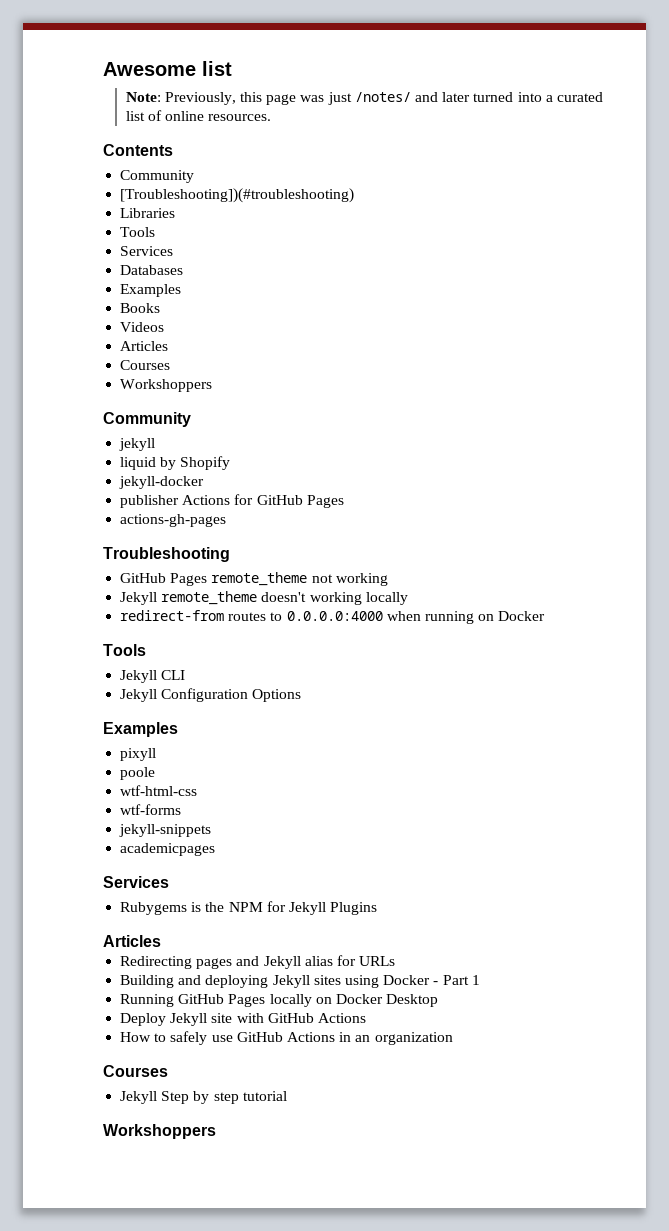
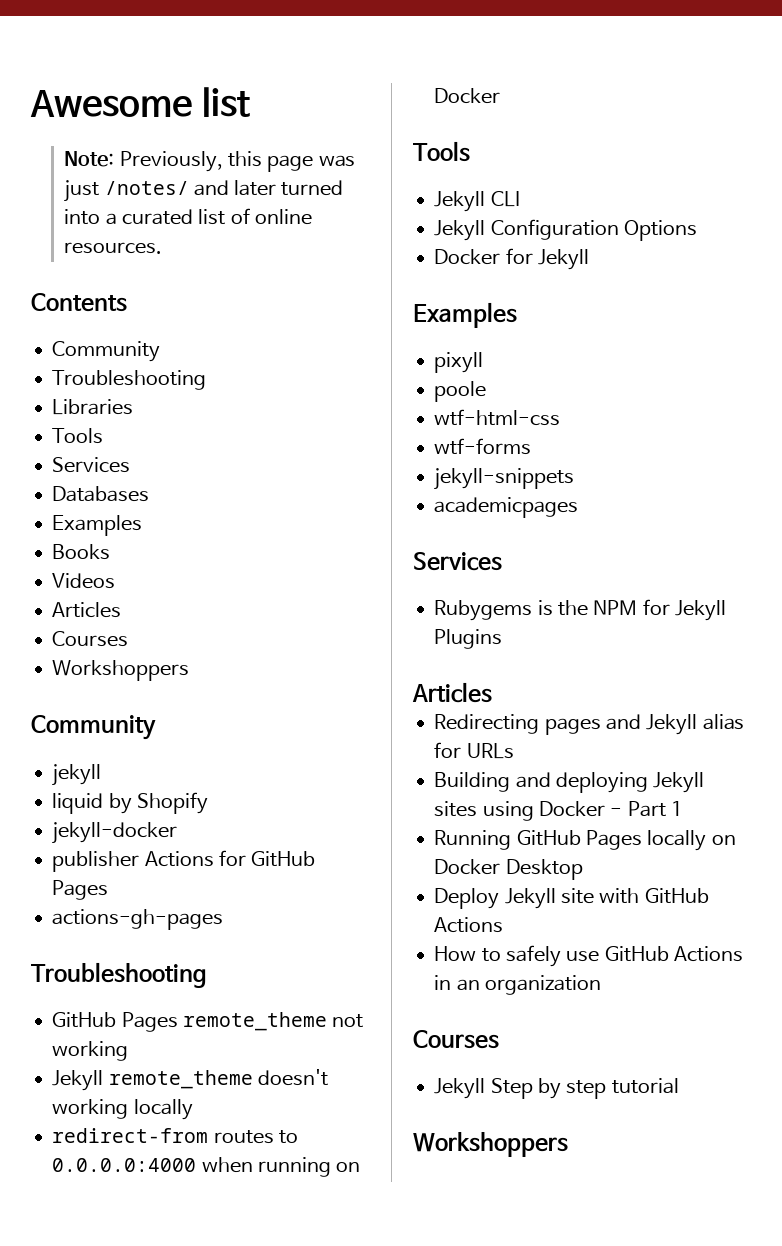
[120,188,355,203] [Troubleshooting])(#troubleshooting) -> [52,370,207,390] Troubleshooting
(302, 695) none -> [434,248,589,270] // Docker for Jekyll

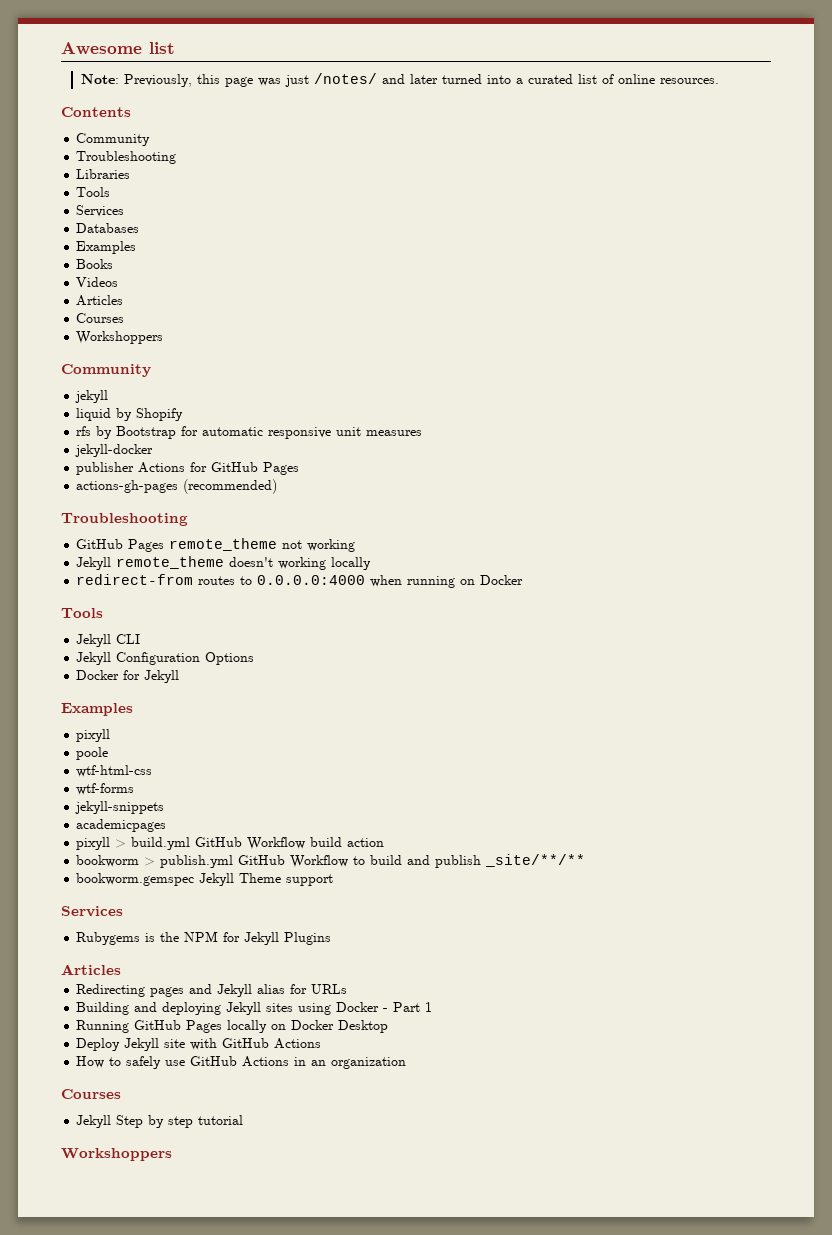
(208, 803) none -> [76,426,423,439] // rfs by Bootstrap for automatic responsive unit measures
(224, 919) none -> [183,479,278,494] (recommended)
(579, 507) none -> [76,837,385,850] [76,854,586,868] [76,873,334,886] // pixyll > build.yml GitHub Workflow build action // bookworm > publish.yml GitHub Workflow to build and publish _site/**/** // bookworm.gemspec Jekyll Theme support

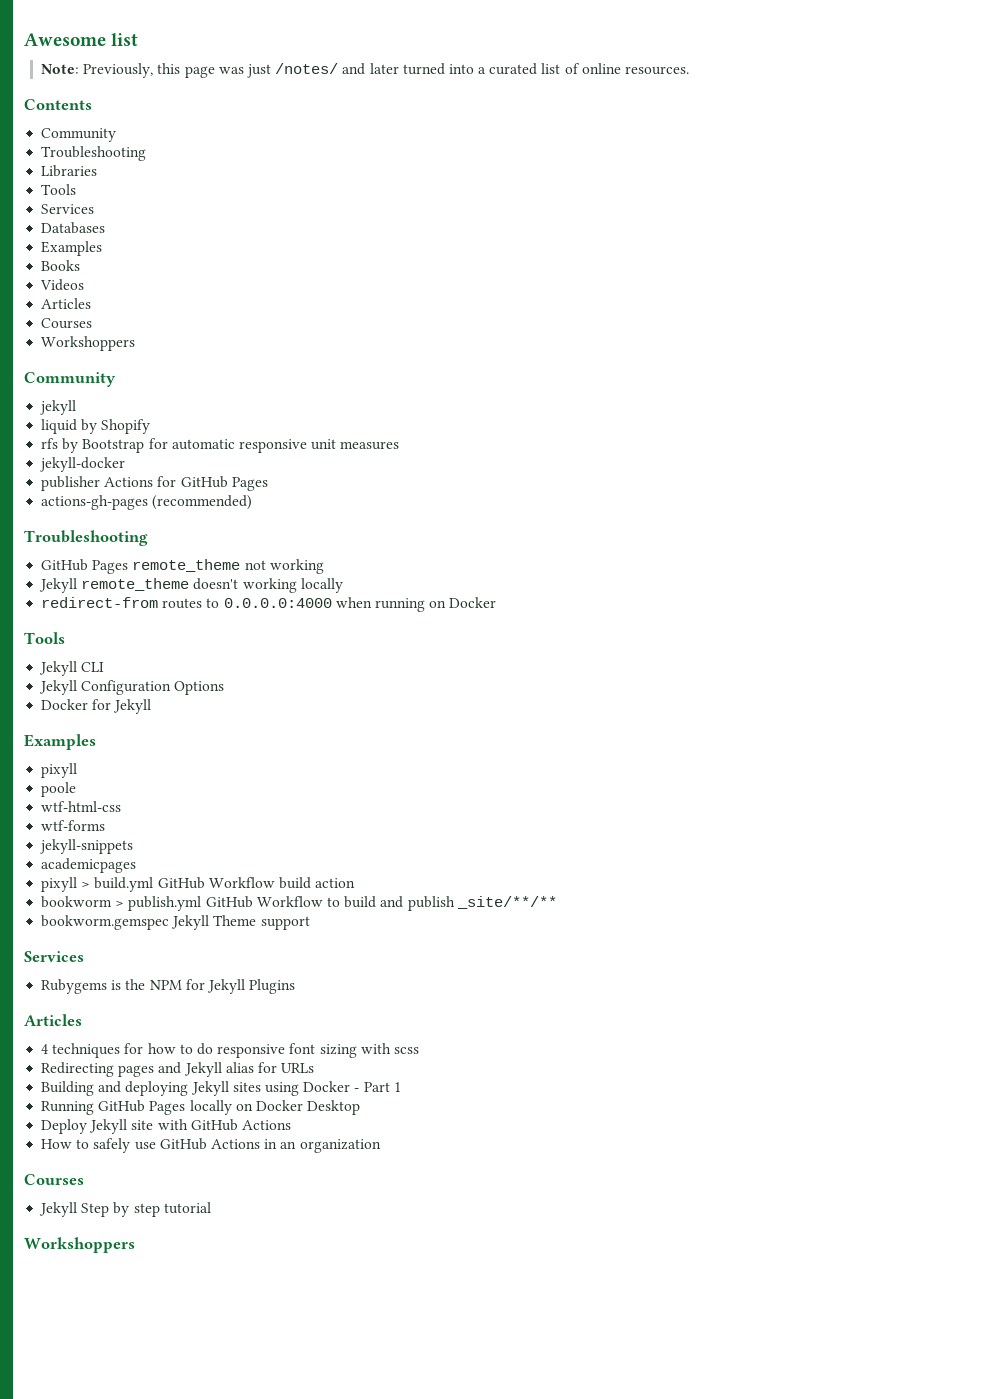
(121, 969) none -> [41,1043,419,1058] // 4 techniques for how to do responsive font sizing with scss

